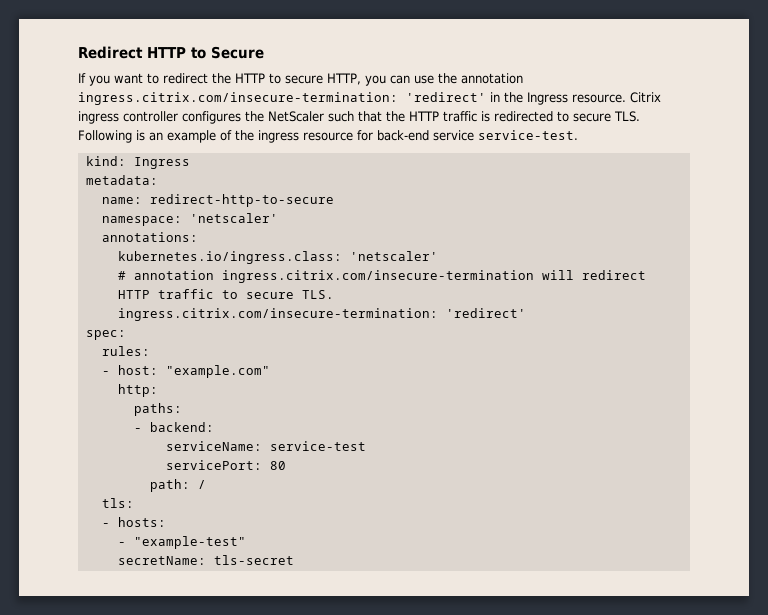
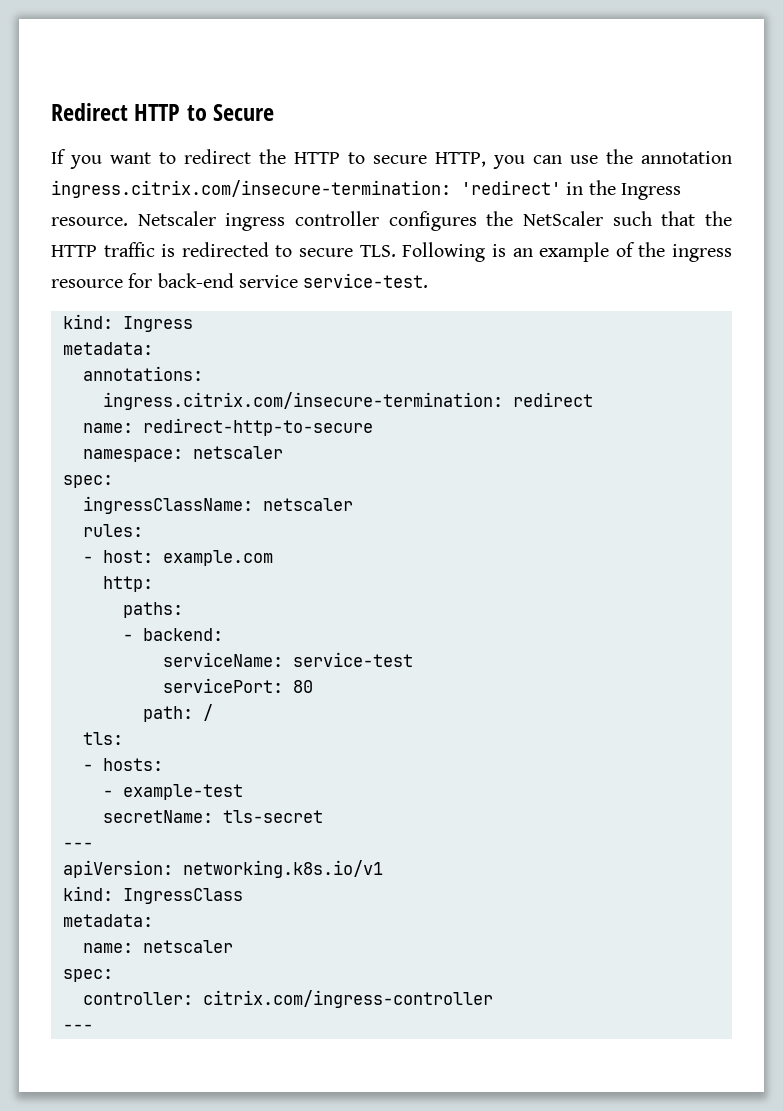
[630,92,661,103] Citrix -> [137,211,216,226] Netscaler
(158, 180) none -> [82,366,203,381] [102,392,593,410] // annotations: // ingress.citrix.com/insecure-termination: redirect
[189,213,278,223] [101,232,198,242] [117,251,438,264] [117,270,646,283] [117,289,334,299] [117,308,526,321] [85,330,126,340] 'netscaler' // annotations: // kubernetes.io/ingress.class: 'netscaler' // # annotation ingress.citrix.com/insecure-termination will redirect HTTP traffic to secure TLS. // ingress.citrix.com/insecure-termination: 'redirect' // spec: -> [192,446,283,459] [62,475,113,488] [82,496,353,514] netscaler // spec: // ingressClassName: netscaler
[165,365,270,378] "example.com" -> [162,550,273,566] example.com
[133,536,246,549] "example-test" -> [122,784,243,800] example-test
(294, 560) none -> [62,842,93,849] [62,860,383,878] [62,886,243,904] [62,914,153,927] [82,940,233,953] [62,969,113,982] [82,990,493,1008] [62,1024,93,1031] // --- // apiVersion: networking.k8s.io/v1 // kind: IngressClass // metadata: // name: netscaler // spec: // controller: citrix.com/ingress-controller // ---

